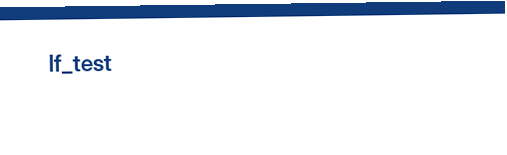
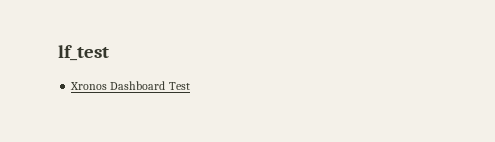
(112, 64) none -> [70,81,190,90] // Xronos Dashboard Test

